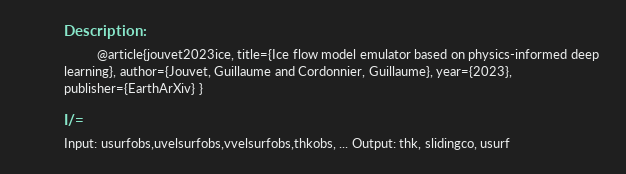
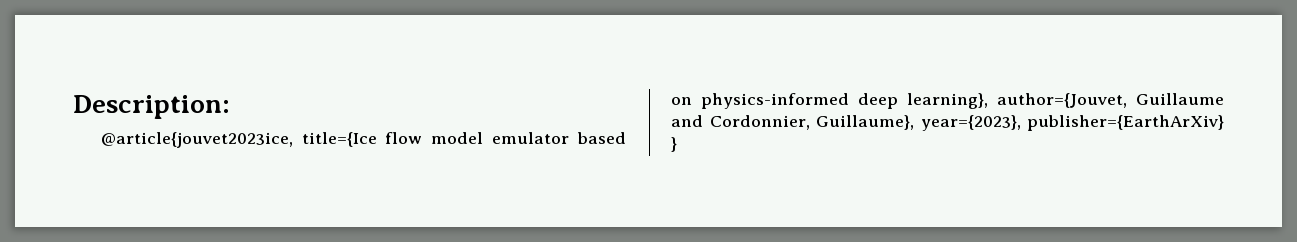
[64,114,84,126] [64,138,511,150] // I/= // Input: usurfobs,uvelsurfobs,vvelsurfobs,thkobs, ... Output: thk, slidingco, usurf -> (677, 144) none

